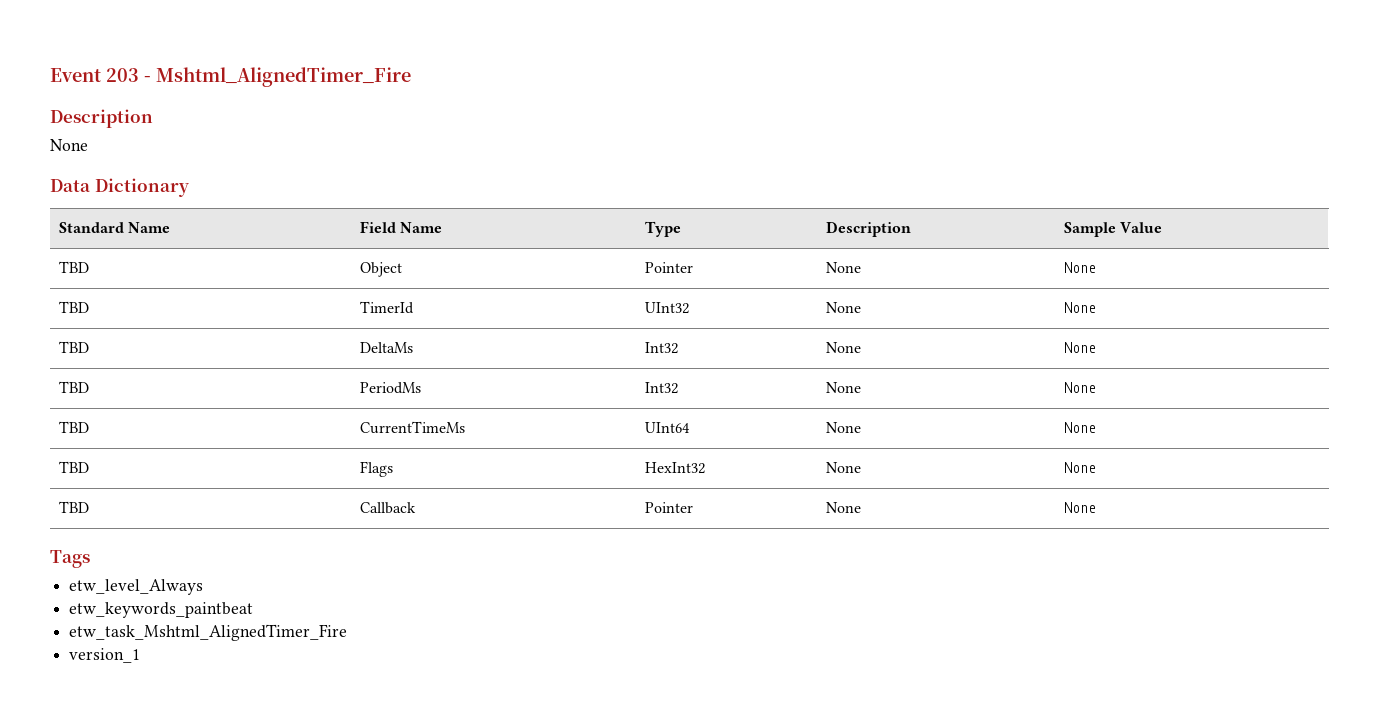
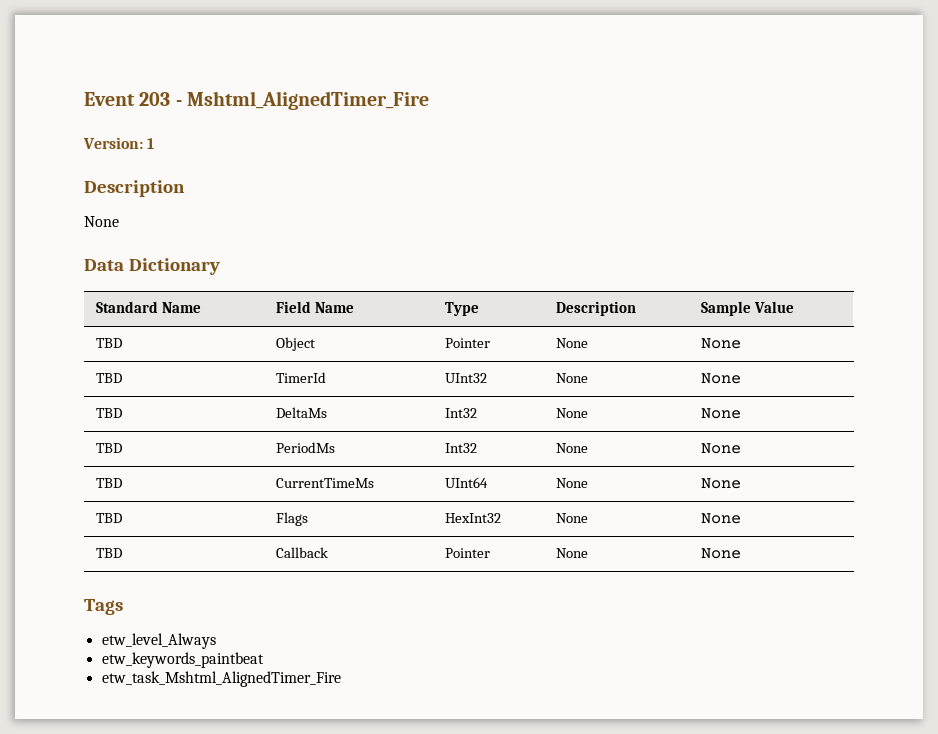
(411, 77) none -> [83,137,155,149] // Version: 1
[69,648,141,663] // version_1 -> (341, 679) none

